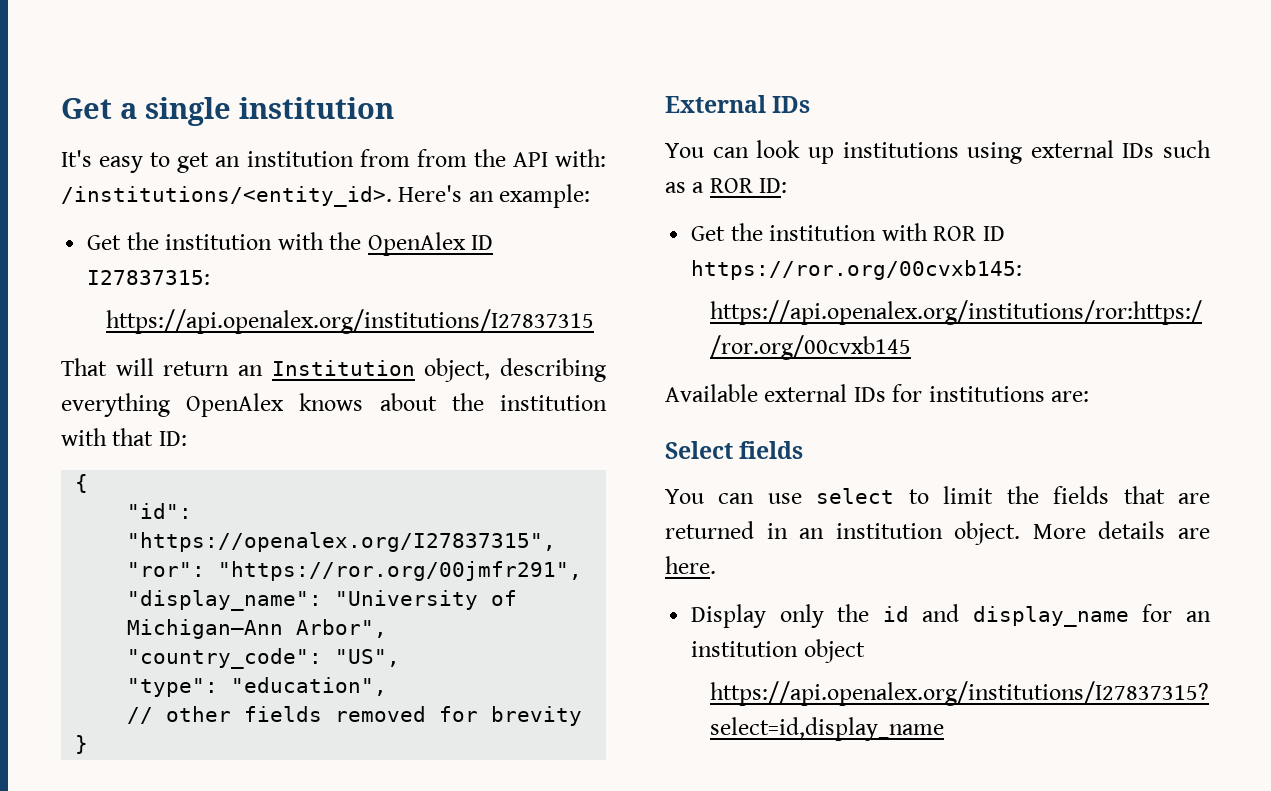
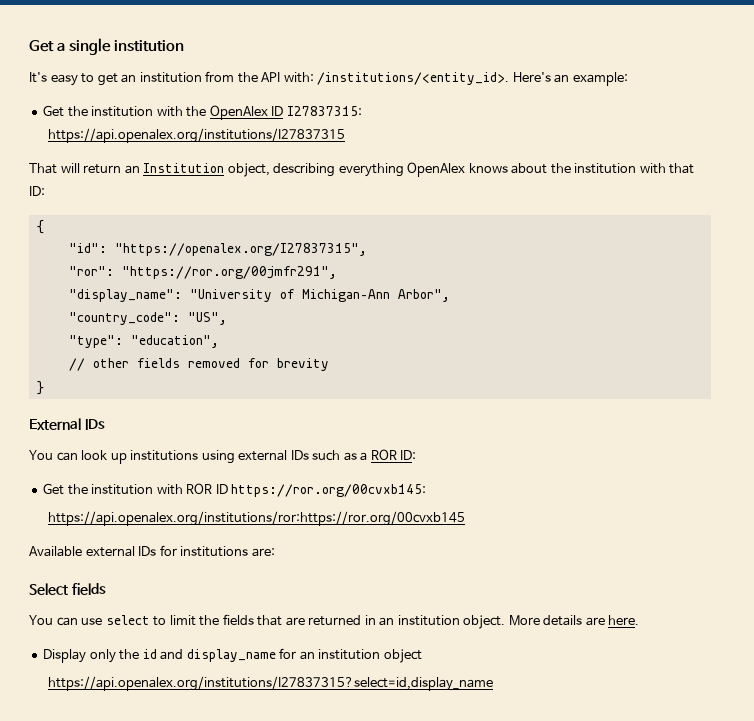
[416,149,467,167] from -> (235, 76) none

